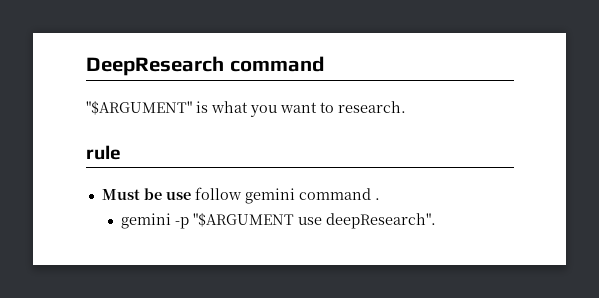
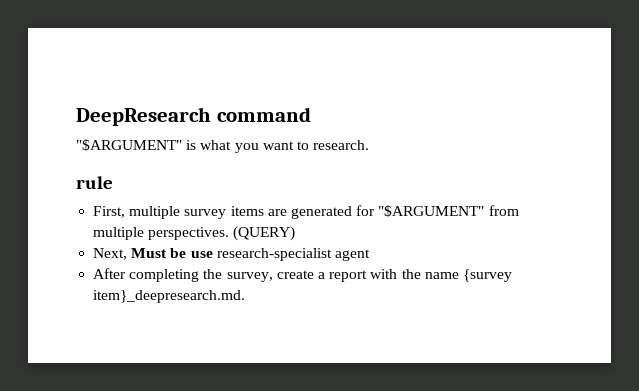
[101,187,380,204] [121,213,437,229] Must be use follow gemini command . // gemini -p "$ARGUMENT use deepResearch". -> [93,205,519,219] [93,226,296,241] [93,248,370,261] [93,268,512,282] [93,290,246,303] First, multiple survey items are generated for "$ARGUMENT" from multiple perspectives. (QUERY) // Next, Must be use research-specialist agent // After completing the survey, create a report with the name {survey item}_deepresearch.md.

